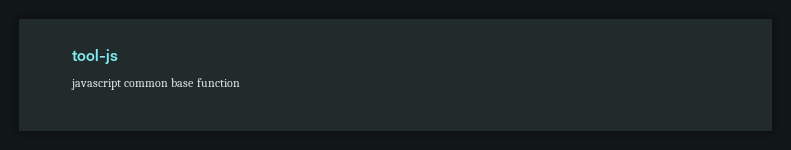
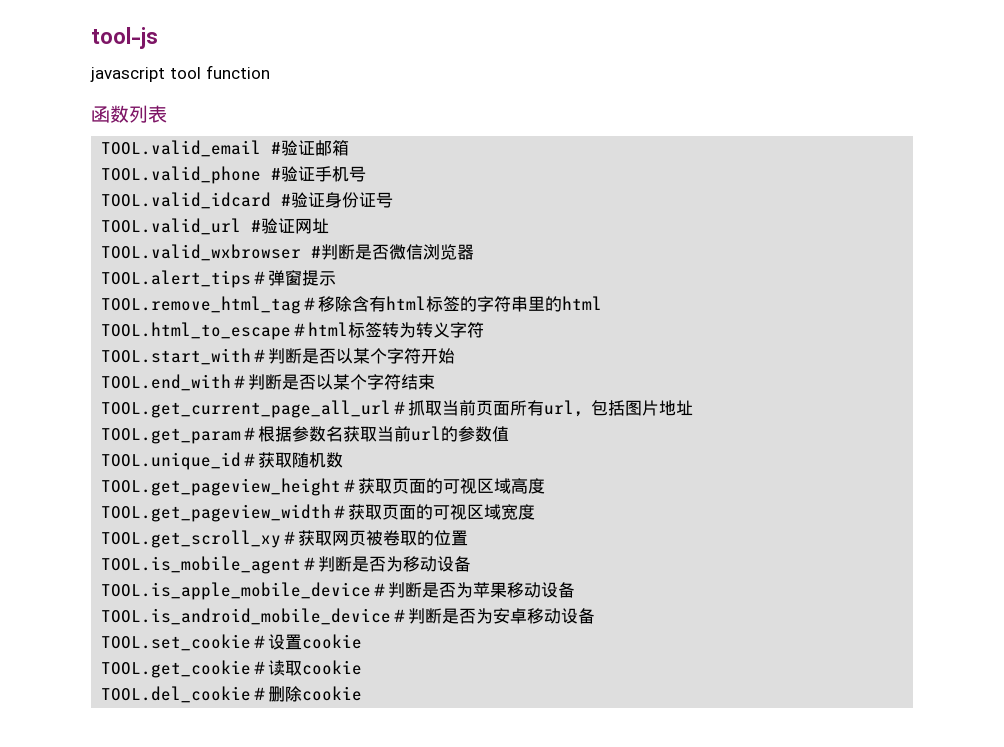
[124,78,195,87] common base -> [170,67,201,79] tool
(240, 82) none -> [91,105,167,123] [101,140,350,157] [101,166,367,184] [101,192,394,209] [101,218,330,235] [101,244,475,261] [101,270,337,288] [101,296,603,314] [101,322,485,340] [101,348,456,365] [101,374,436,391] [101,400,694,418] [101,426,510,444] [101,452,344,470] [101,478,546,496] [101,504,536,522] [101,530,469,548] [101,556,472,574] [101,582,576,600] [101,608,596,625] [101,634,363,651] [101,660,363,678] [101,686,363,703] // 函数列表 // TOOL.valid_email #验证邮箱 // TOOL.valid_phone #验证手机号 // TOOL.valid_idcard #验证身份证号 // TOOL.valid_url #验证网址 // TOOL.valid_wxbrowser #判断是否微信浏览器 // TOOL.alert_tips＃弹窗提示 // TOOL.remove_html_tag＃移除含有html标签的字符串里的html // TOOL.html_to_escape＃html标签转为转义字符 // TOOL.start_with＃判断是否以某个字符开始 // TOOL.end_with＃判断是否以某个字符结束 // TOOL.get_current_page_all_url＃抓取当前页面所有url，包括图片地址 // TOOL.get_param＃根据参数名获取当前url的参数值 // TOOL.unique_id＃获取随机数 // TOOL.get_pageview_height＃获取页面的可视区域高度 // TOOL.get_pageview_width＃获取页面的可视区域宽度 // TOOL.get_scroll_xy＃获取网页被卷取的位置 // TOOL.is_mobile_agent＃判断是否为移动设备 // TOOL.is_apple_mobile_device＃判断是否为苹果移动设备 // TOOL.is_android_mobile_device＃判断是否为安卓移动设备 // TOOL.set_cookie＃设置cookie // TOOL.get_cookie＃读取cookie // TOOL.del_cookie＃删除cookie

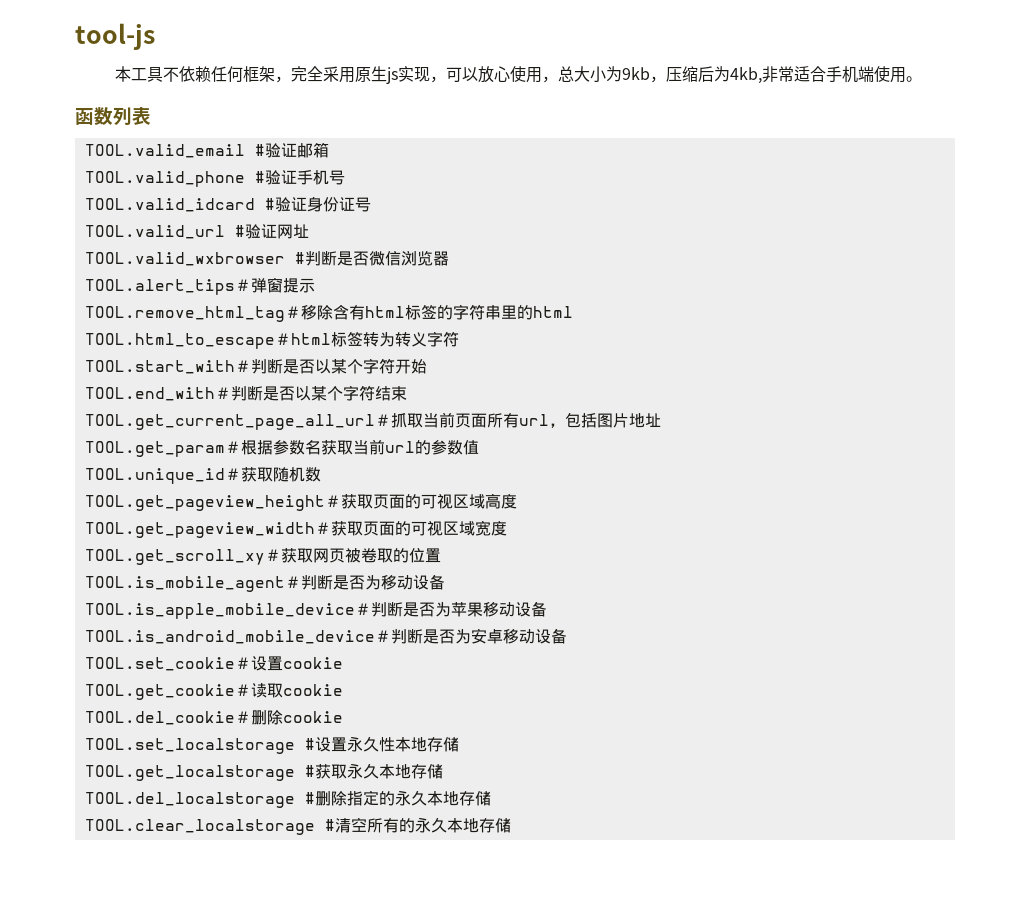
[90,65,270,82] javascript tool function -> [114,66,922,84] 本工具不依赖任何框架，完全采用原生js实现，可以放心使用，总大小为9kb，压缩后为4kb,非常适合手机端使用。
(363, 693) none -> [84,736,459,754] [84,763,443,781] [84,790,491,808] [84,817,511,835] // TOOL.set_localstorage #设置永久性本地存储 // TOOL.get_localstorage #获取永久本地存储 // TOOL.del_localstorage #删除指定的永久本地存储 // TOOL.clear_localstorage #清空所有的永久本地存储

